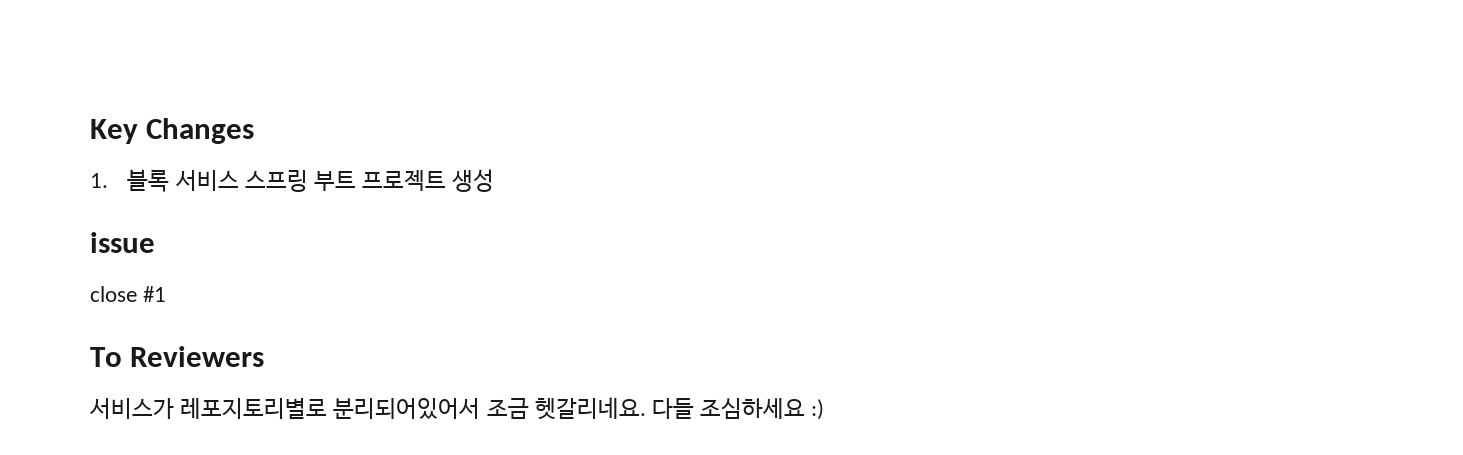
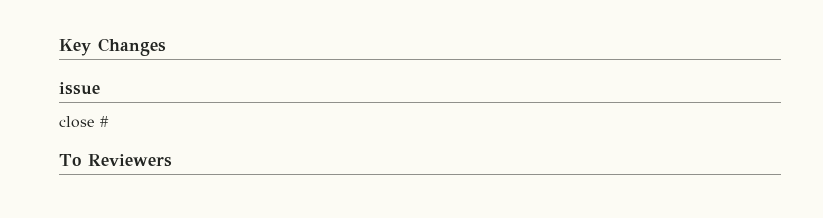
[90,169,495,192] // 1. 블록 서비스 스프링 부트 프로젝트 생성 -> (166, 47) none
[143,286,167,302] #1 -> [100,116,109,127] #
[89,397,825,420] // 서비스가 레포지토리별로 분리되어있어서 조금 헷갈리네요. 다들 조심하세요 :) -> (172, 160) none

